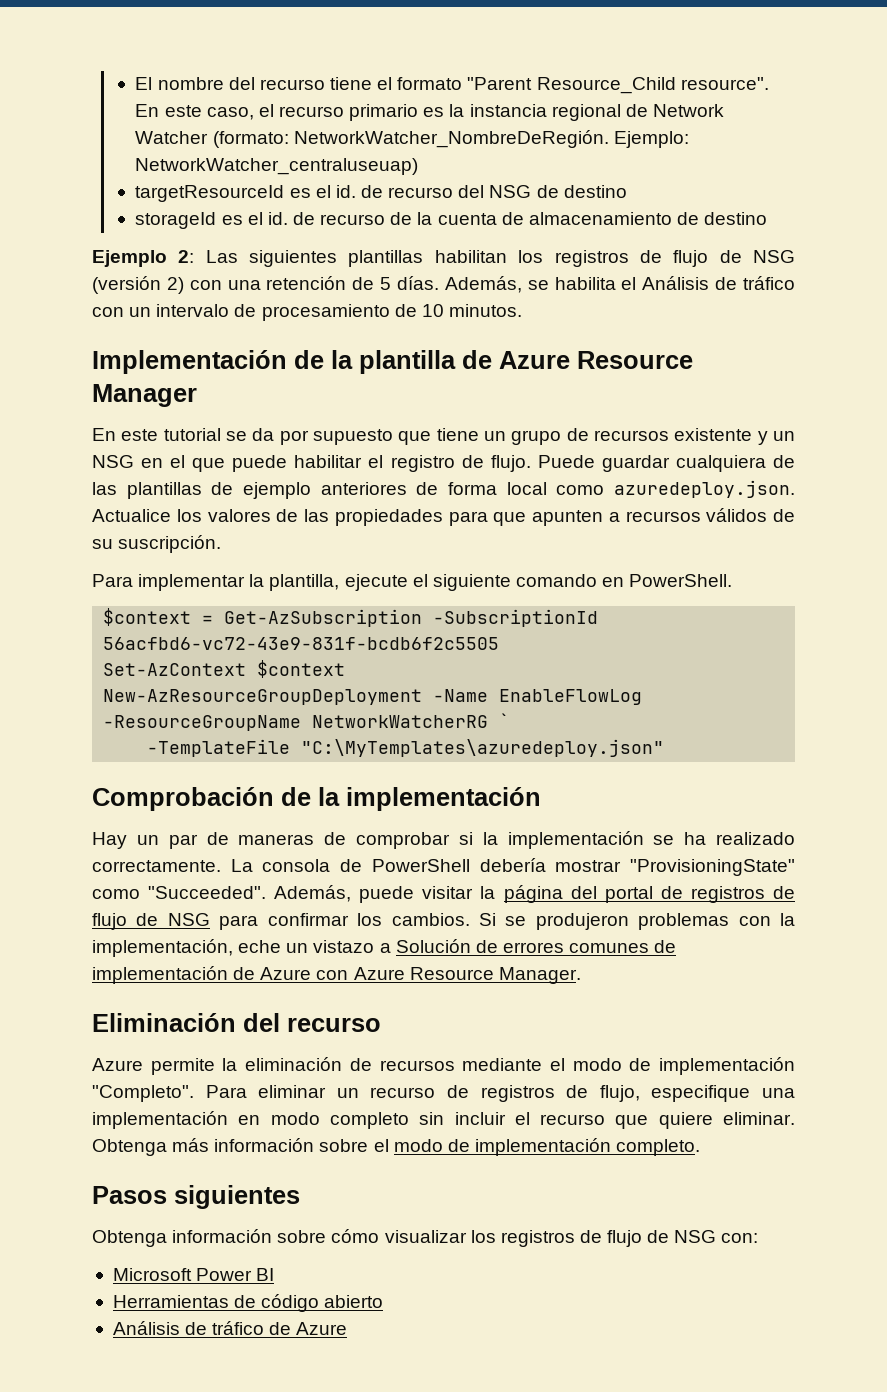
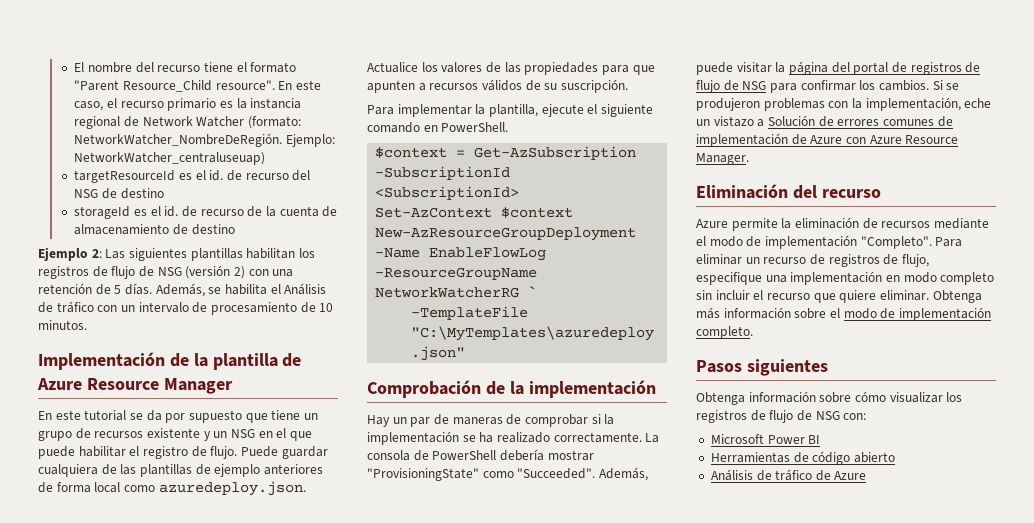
[103,637,500,650] 56acfbd6-vc72-43e9-831f-bcdb6f2c5505 -> [375,186,520,200] <SubscriptionId>

